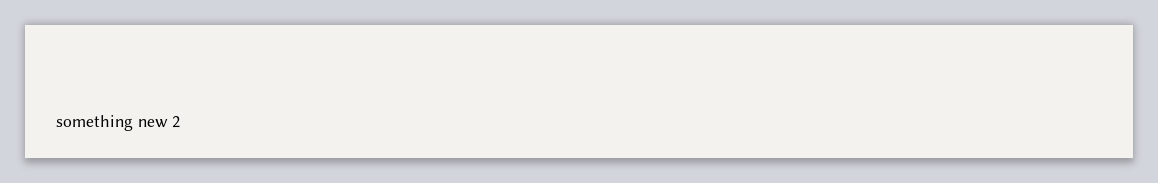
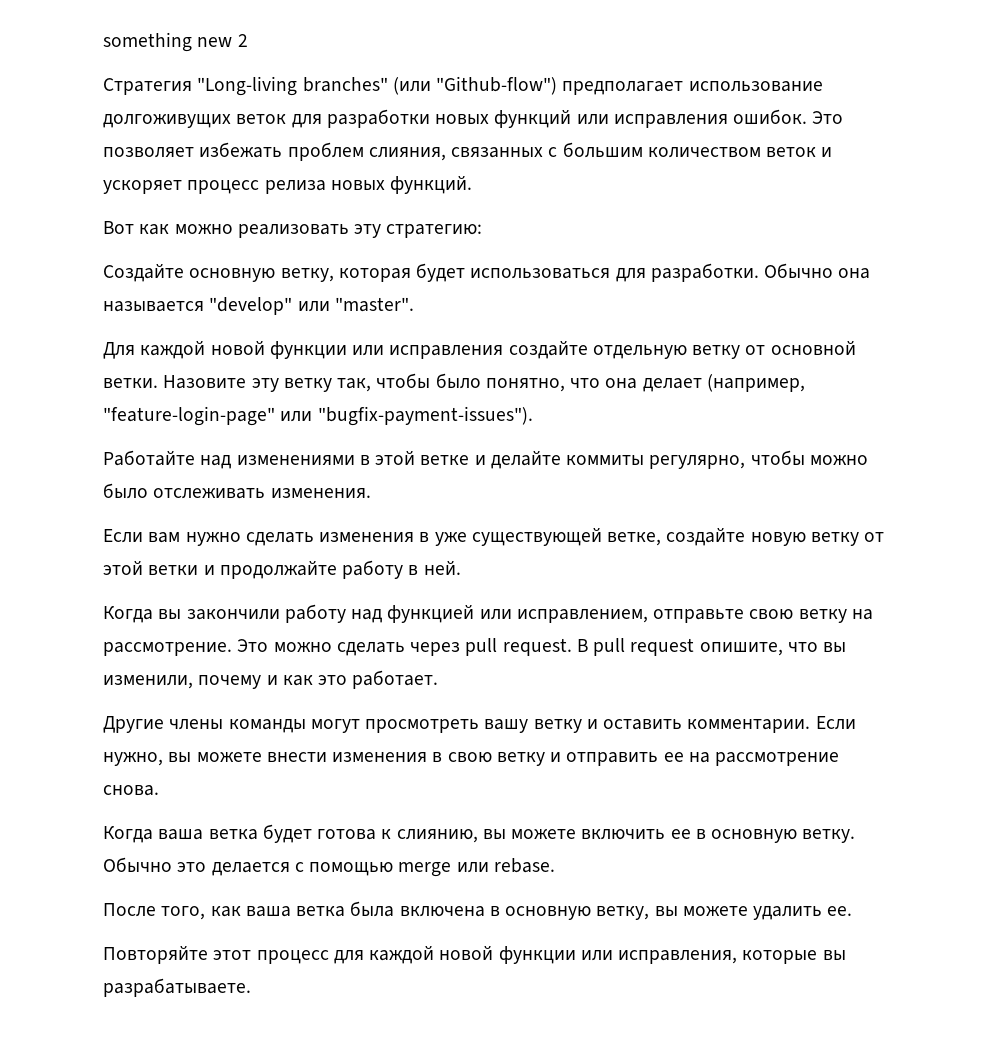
(181, 122) none -> [103,76,823,96] [103,109,844,128] [103,142,833,161] [103,175,473,194] [103,221,483,238] [103,263,871,282] [103,297,414,315] [103,340,856,359] [103,373,805,392] [103,406,533,426] [103,450,868,469] [103,483,371,499] [103,527,885,546] [103,560,461,579] [103,604,873,623] [103,638,847,656] [103,670,439,689] [103,716,856,733] [103,752,840,766] [103,785,159,796] [103,824,856,843] [103,857,555,877] [103,901,853,920] [103,945,846,964] [103,978,251,997] // Стратегия "Long-living branches" (или "Github-flow") предполагает использование долгоживущих веток для разработки новых функций или исправления ошибок. Это позволяет избежать проблем слияния, связанных с большим количеством веток и ускоряет процесс релиза новых функций. // Вот как можно реализовать эту стратегию: // Создайте основную ветку, которая будет использоваться для разработки. Обычно она называется "develop" или "master". // Для каждой новой функции или исправления создайте отдельную ветку от основной ветки. Назовите эту ветку так, чтобы было понятно, что она делает (например, "feature-login-page" или "bugfix-payment-issues"). // Работайте над изменениями в этой ветке и делайте коммиты регулярно, чтобы можно было отслеживать изменения. // Если вам нужно сделать изменения в уже существующей ветке, создайте новую ветку от этой ветки и продолжайте работу в ней. // Когда вы закончили работу над функцией или исправлением, отправьте свою ветку на рассмотрение. Это можно сделать через pull request. В pull request опишите, что вы изменили, почему и как это работает. // Другие члены команды могут просмотреть вашу ветку и оставить комментарии. Если нужно, вы можете внести изменения в свою ветку и отправить ее на рассмотрение снова. // Когда ваша ветка будет готова к слиянию, вы можете включить ее в основную ветку. Обычно это делается с помощью merge или rebase. // После того, как ваша ветка была включена в основную ветку, вы можете удалить ее. // Повторяйте этот процесс для каждой новой функции или исправления, которые вы разрабатываете.

